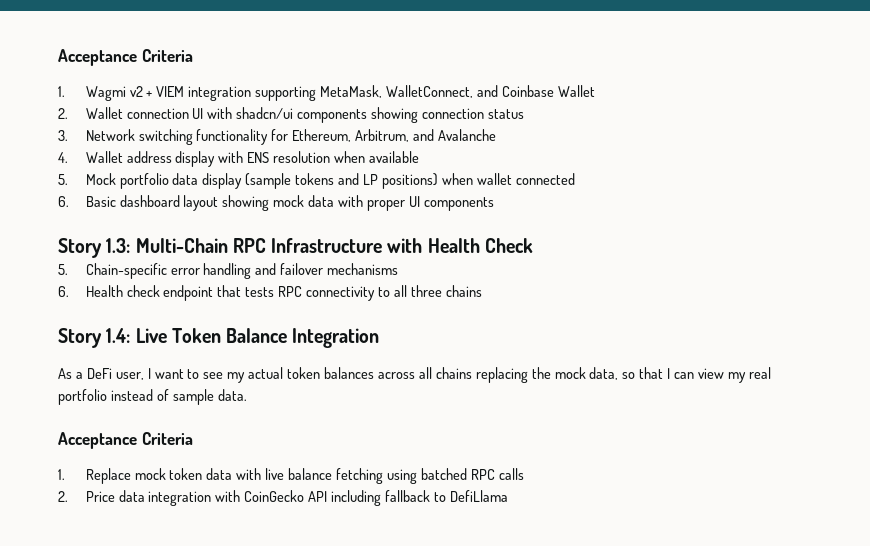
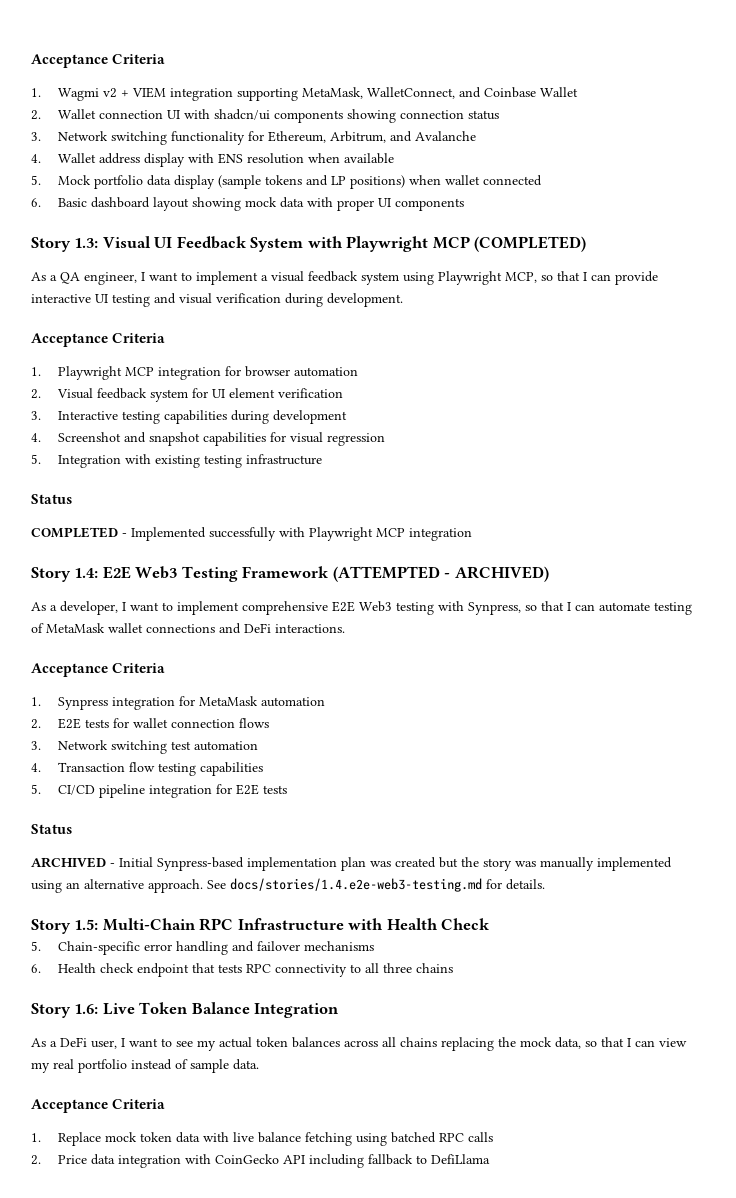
(131, 245) none -> [102,236,587,252] [31,271,658,285] [31,293,403,307] [31,333,166,347] [31,366,358,380] [31,388,343,402] [31,410,347,424] [31,432,385,446] [31,454,322,468] [31,494,72,504] [31,527,472,541] [31,566,549,582] [31,601,692,615] [31,623,345,634] [31,663,166,677] [31,696,325,710] [31,718,269,729] [31,740,258,754] [31,762,263,776] [31,784,287,798] [31,824,72,834] [31,857,672,871] [31,878,545,893] [31,919,99,934] Visual UI Feedback System with Playwright MCP (COMPLETED) // As a QA engineer, I want to implement a visual feedback system using Playwright MCP, so that I can provide interactive UI testing and visual verification during development. // Acceptance Criteria // 1. Playwright MCP integration for browser automation // 2. Visual feedback system for UI element verification // 3. Interactive testing capabilities during development // 4. Screenshot and snapshot capabilities for visual regression // 5. Integration with existing testing infrastructure // Status // COMPLETED - Implemented successfully with Playwright MCP integration // Story 1.4: E2E Web3 Testing Framework (ATTEMPTED - ARCHIVED) // As a developer, I want to implement comprehensive E2E Web3 testing with Synpress, so that I can automate testing of MetaMask wallet connections and DeFi interactions. // Acceptance Criteria // 1. Synpress integration for MetaMask automation // 2. E2E tests for wallet connection flows // 3. Network switching test automation // 4. Transaction flow testing capabilities // 5. CI/CD pipeline integration for E2E tests // Status // ARCHIVED - Initial Synpress-based implementation plan was created but the story was manually implemented using an alternative approach. See docs/stories/1.4.e2e-web3-testing.md for details. // Story 1.5:
[106,328,131,343] 1.4: -> [74,1004,99,1014] 1.6:

